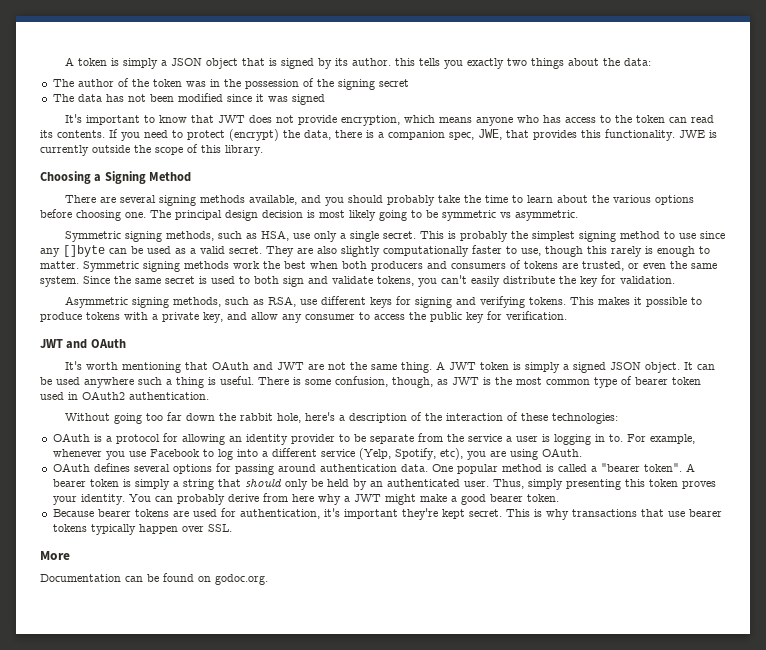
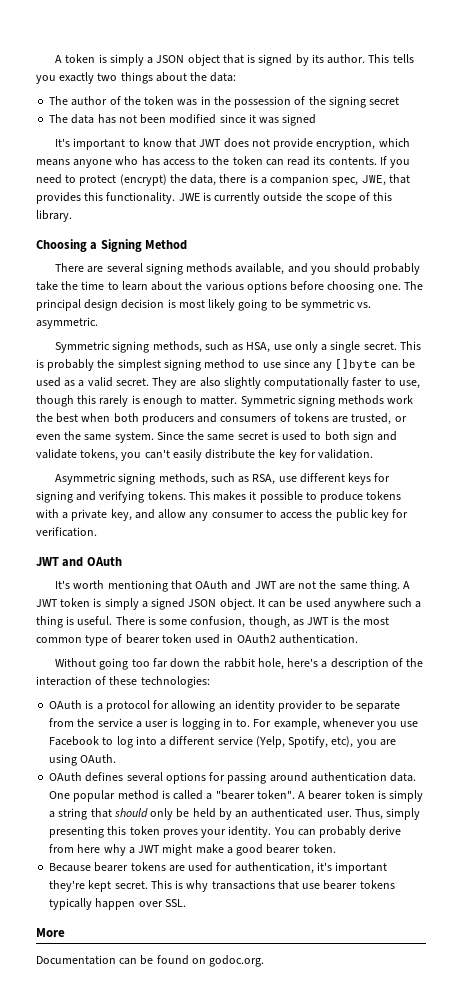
[394,58,415,66] this -> [368,54,390,63] This
[500,212,511,218] vs -> [357,302,372,308] vs.

